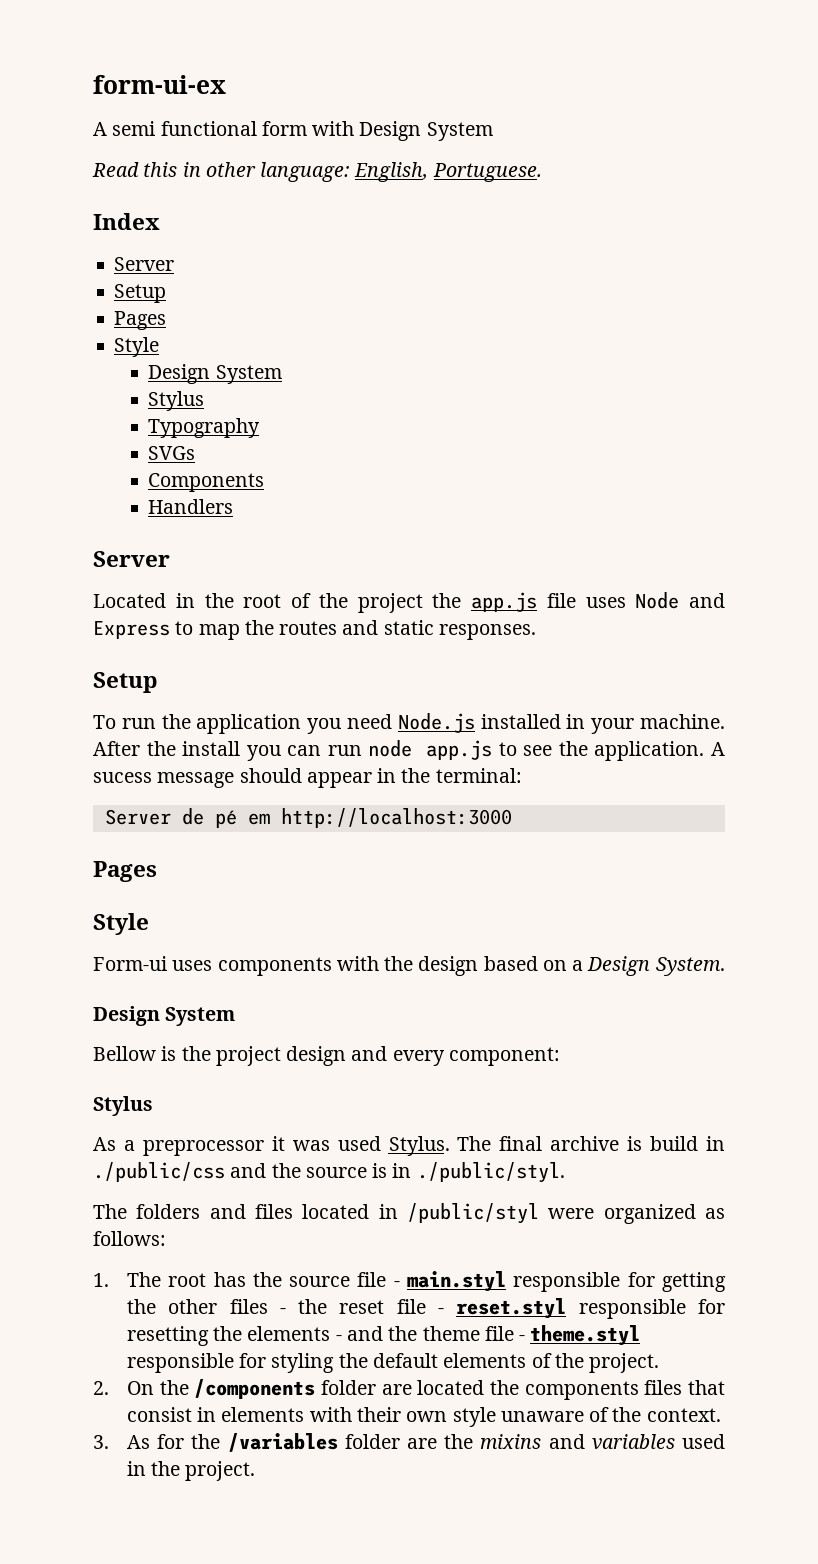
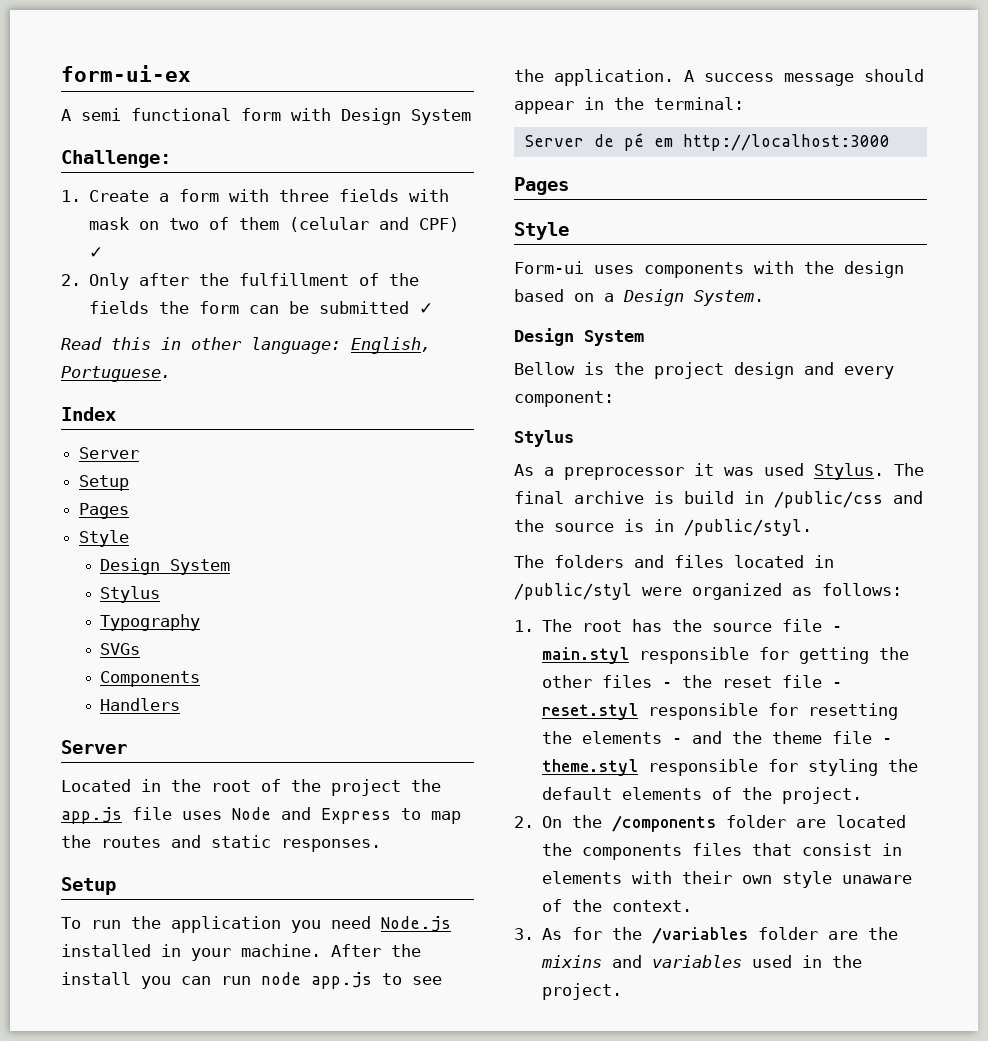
(493, 131) none -> [61,150,171,168] [61,189,450,202] [89,217,460,232] [89,247,104,258] [61,273,420,290] [89,301,434,314] // Challenge: // 1. Create a form with three fields with mask on two of them (celular and CPF) ✓ // 2. Only after the fulfillment of the fields the form can be submitted ✓
[93,772,152,783] sucess -> [704,73,774,82] success
[93,1162,225,1182] ./public/css -> [774,491,883,508] /public/css
[416,1162,565,1183] ./public/styl. -> [684,519,812,536] /public/styl.

